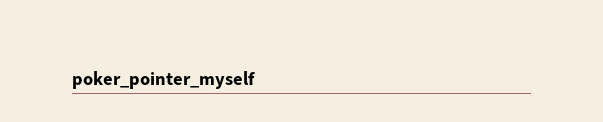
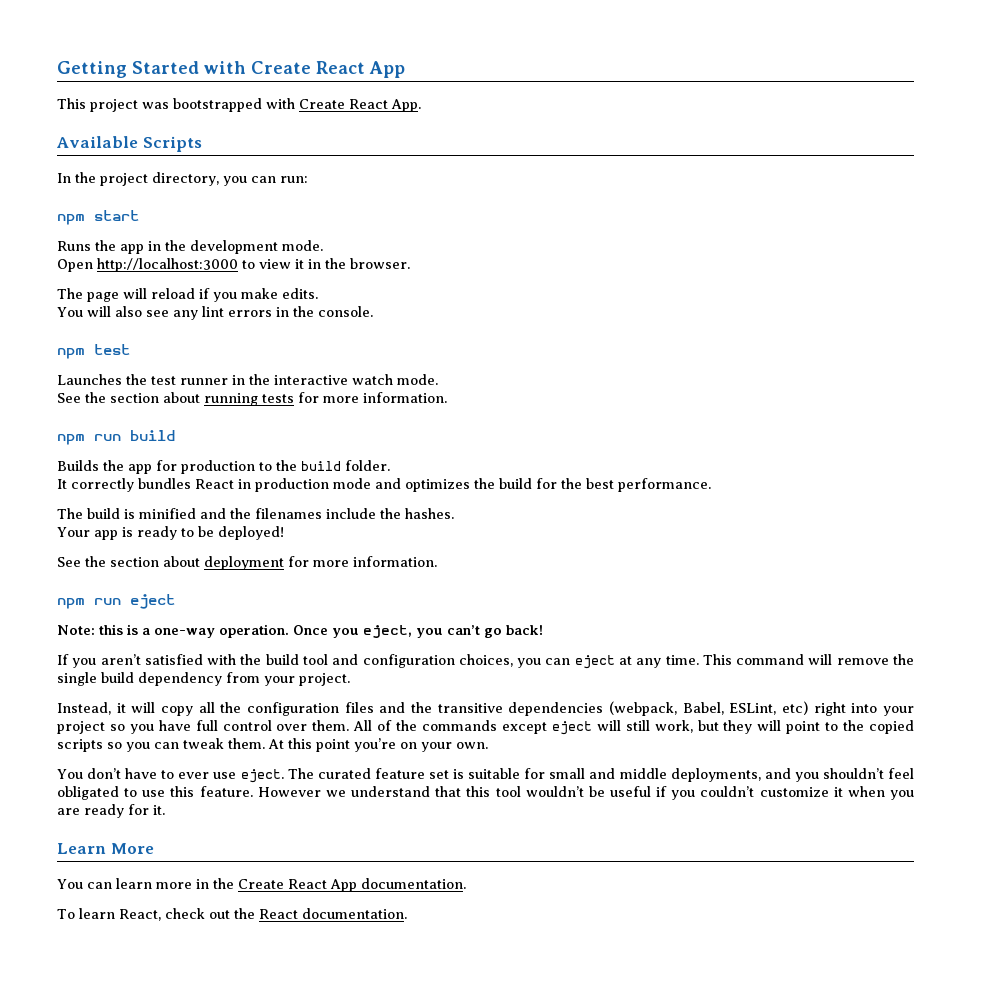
[72,71,255,89] poker_pointer_myself -> [57,61,405,78] [57,98,421,112] [56,136,202,152] [57,172,308,186] [57,210,139,225] [57,240,323,254] [57,258,410,272] [57,288,318,302] [57,306,373,320] [57,344,130,359] [57,374,438,385] [57,392,447,406] [57,430,175,445] [57,460,390,474] [57,478,711,492] [57,508,454,519] [57,526,284,540] [57,556,437,570] [57,594,175,609] [57,624,543,638] [57,654,915,669] [57,672,350,686] [57,701,914,716] [57,720,915,735] [57,738,488,752] [57,768,914,783] [57,786,914,800] [57,804,165,818] [57,843,154,854] [57,878,466,892] [57,908,407,921] Getting Started with Create React App // This project was bootstrapped with Create React App. // Available Scripts // In the project directory, you can run: // npm start // Runs the app in the development mode. // Open http://localhost:3000 to view it in the browser. // The page will reload if you make edits. // You will also see any lint errors in the console. // npm test // Launches the test runner in the interactive watch mode. // See the section about running tests for more information. // npm run build // Builds the app for production to the build folder. // It correctly bundles React in production mode and optimizes the build for the best performance. // The build is minified and the filenames include the hashes. // Your app is ready to be deployed! // See the section about deployment for more information. // npm run eject // Note: this is a one-way operation. Once you eject, you can’t go back! // If you aren’t satisfied with the build tool and configuration choices, you can eject at any time. This command will remove the single build dependency from your project. // Instead, it will copy all the configuration files and the transitive dependencies (webpack, Babel, ESLint, etc) right into your project so you have full control over them. All of the commands except eject will still work, but they will point to the copied scripts so you can tweak them. At this point you’re on your own. // You don’t have to ever use eject. The curated feature set is suitable for small and middle deployments, and you shouldn’t feel obligated to use this feature. However we understand that this tool wouldn’t be useful if you couldn’t customize it when you are ready for it. // Learn More // You can learn more in the Create React App documentation. // To learn React, check out the React documentation.

